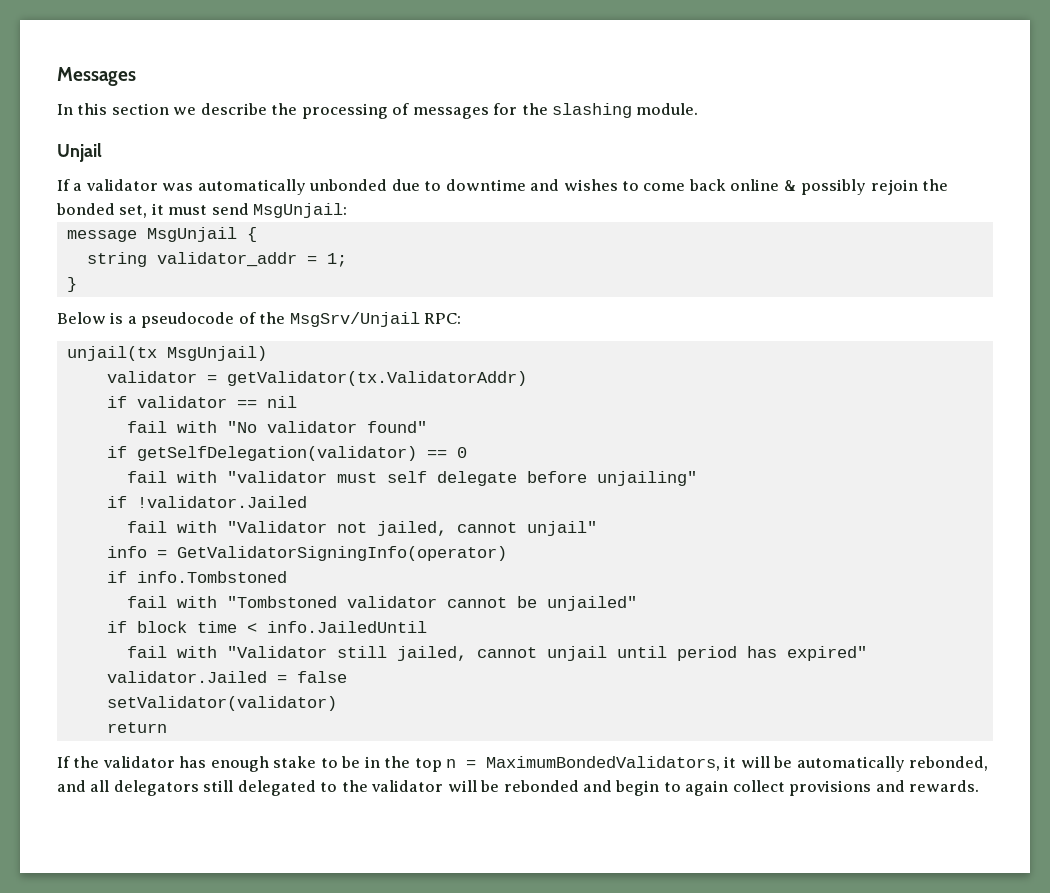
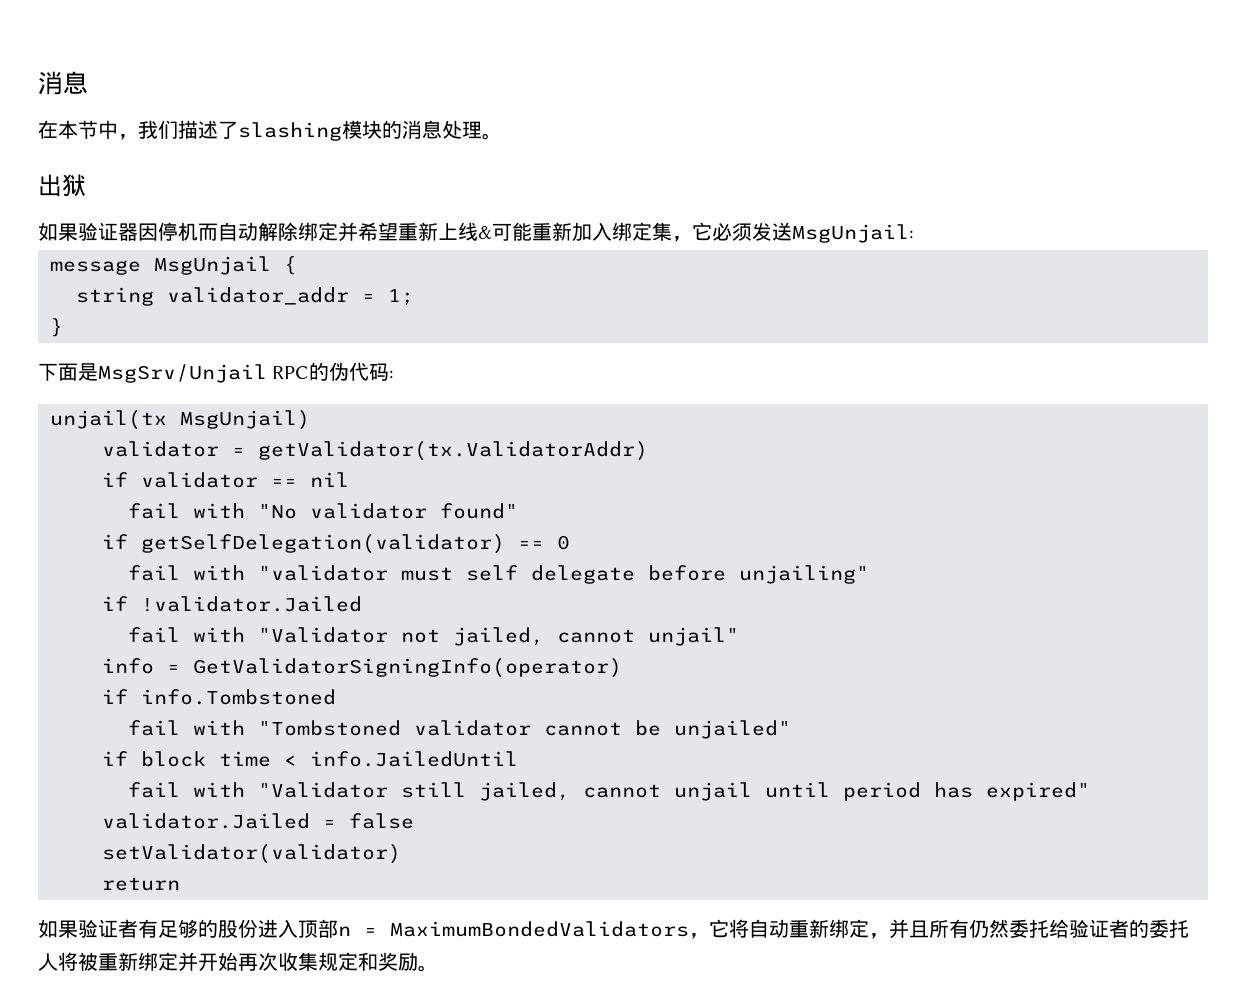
[57,67,136,86] [57,103,699,119] [57,143,102,162] [57,179,949,195] [56,203,249,218] Messages // In this section we describe the processing of messages for the slashing module. // Unjail // If a validator was automatically unbonded due to downtime and wishes to come back online & possibly rejoin the bonded set, it must send -> [38,71,88,95] [38,120,502,141] [38,174,86,197] [38,222,792,242] 消息 // 在本节中，我们描述了slashing模块的消息处理。 // 出狱 // 如果验证器因停机而自动解除绑定并希望重新上线&可能重新加入绑定集，它必须发送
[57,312,462,328] Below is a pseudocode of the MsgSrv/Unjail RPC: -> [38,362,394,383] 下面是MsgSrv/Unjail RPC的伪代码:
[57,756,989,772] [57,780,980,796] If the validator has enough stake to be in the top n = MaximumBondedValidators, it will be automatically rebonded, and all delegators still delegated to the validator will be rebonded and begin to again collect provisions and rewards. -> [38,919,1189,939] [38,952,438,972] 如果验证者有足够的股份进入顶部n = MaximumBondedValidators，它将自动重新绑定，并且所有仍然委托给验证者的委托人将被重新绑定并开始再次收集规定和奖励。

